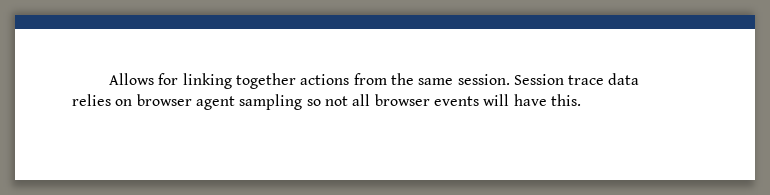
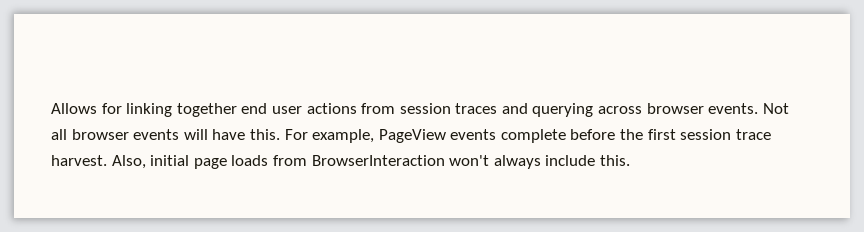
[300,73,640,85] [72,94,348,110] actions from the same session. Session trace data relies on browser agent sampling so not -> [241,103,789,117] end user actions from session traces and querying across browser events. Not
(581, 100) none -> [284,129,771,143] [51,155,630,169] For example, PageView events complete before the first session trace harvest. Also, initial page loads from BrowserInteraction won't always include this.

